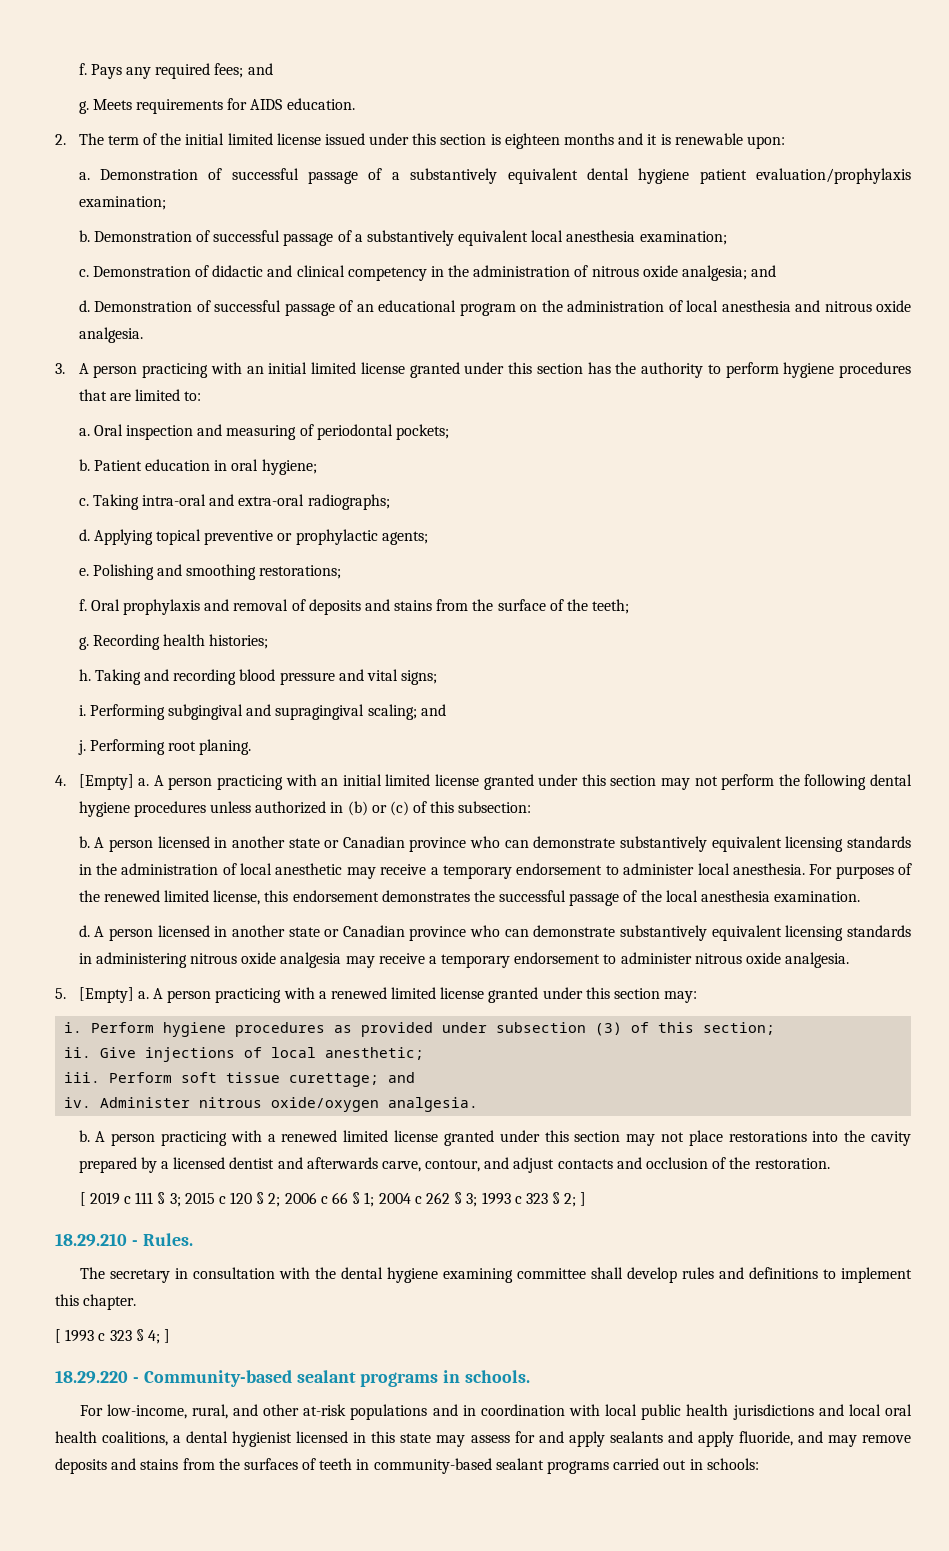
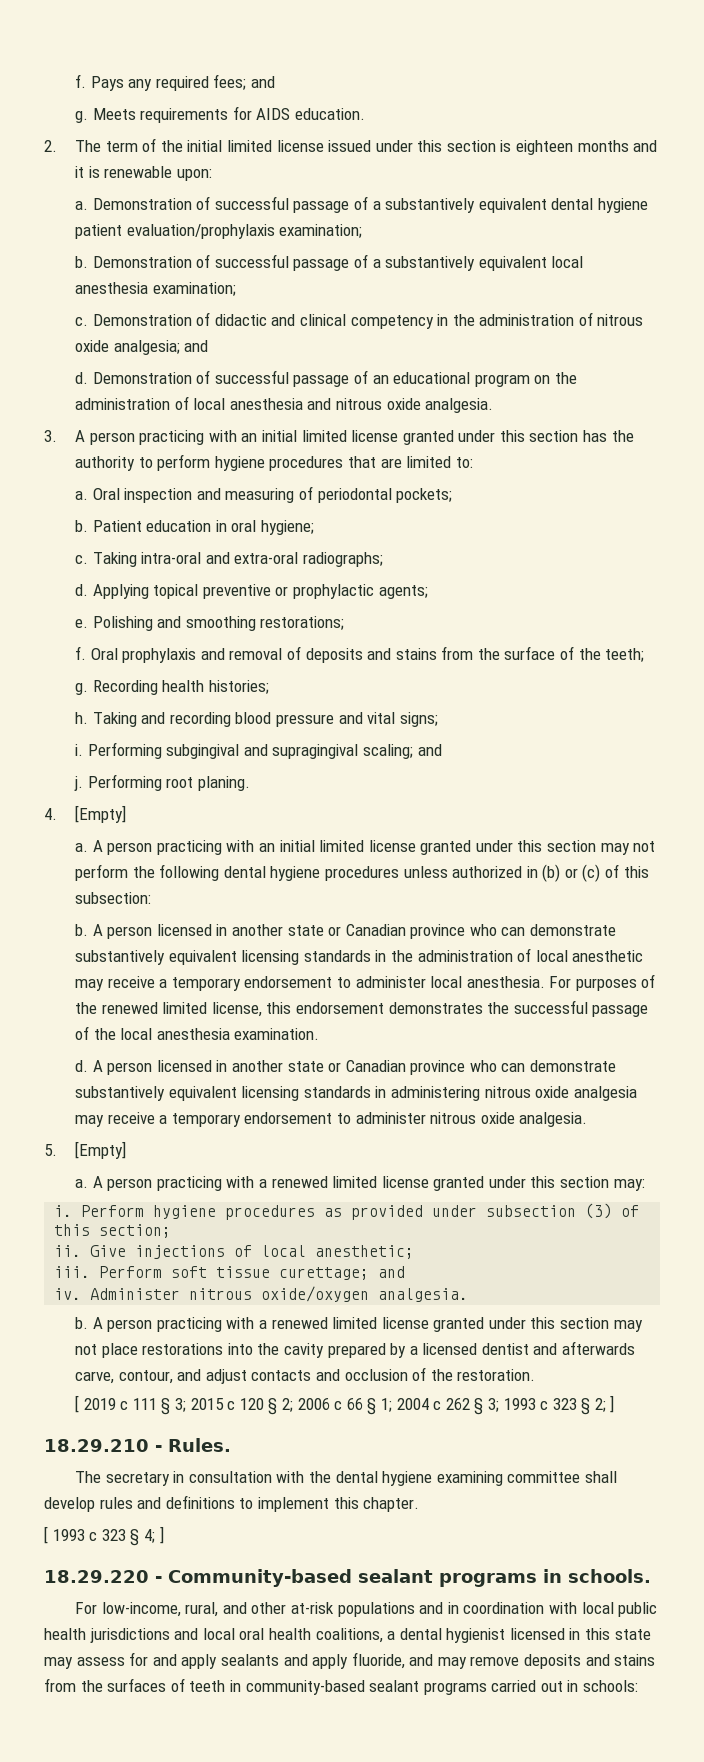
(134, 782) none -> (126, 814) //
(134, 995) none -> (126, 1150) //

